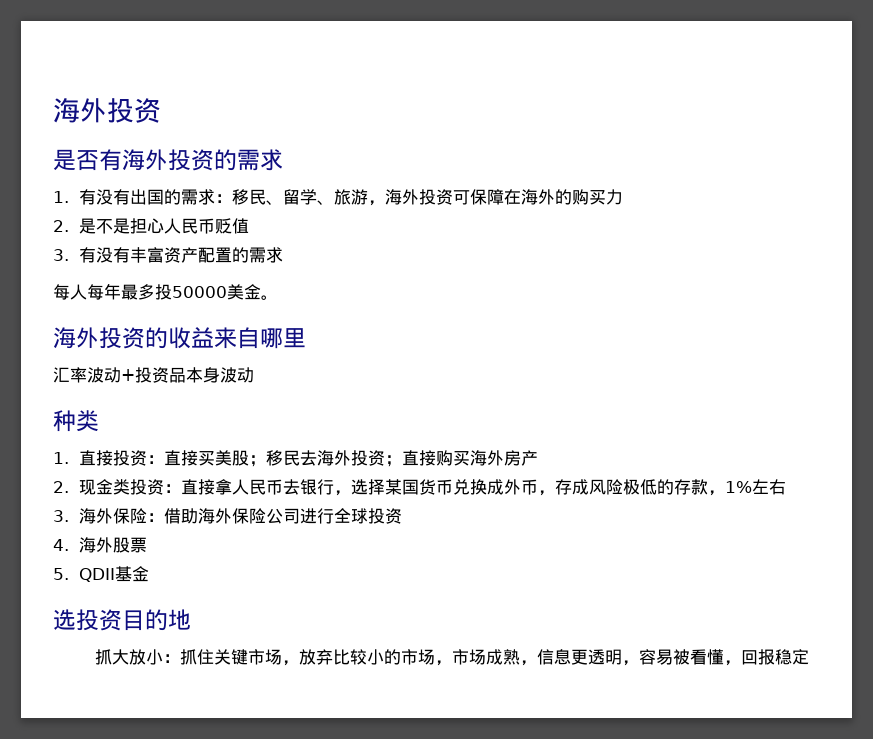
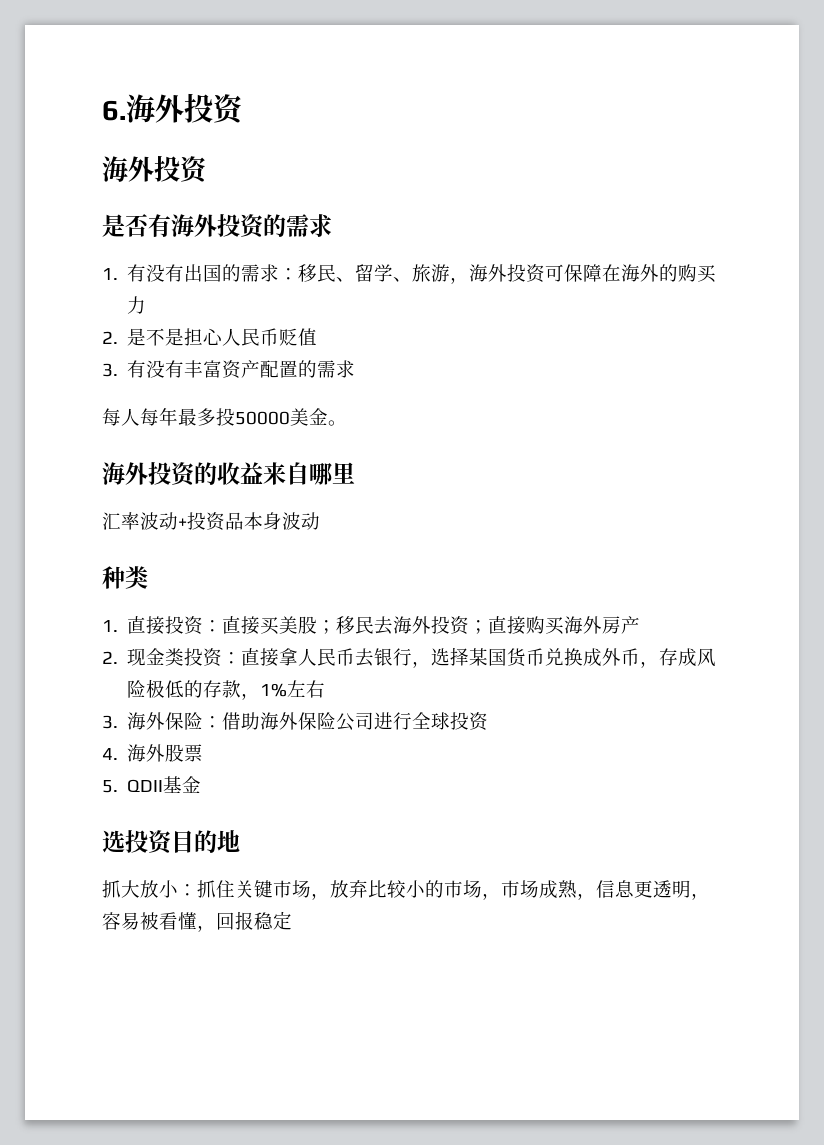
(53, 110) none -> [102,93,245,125] 6.海外投资 //

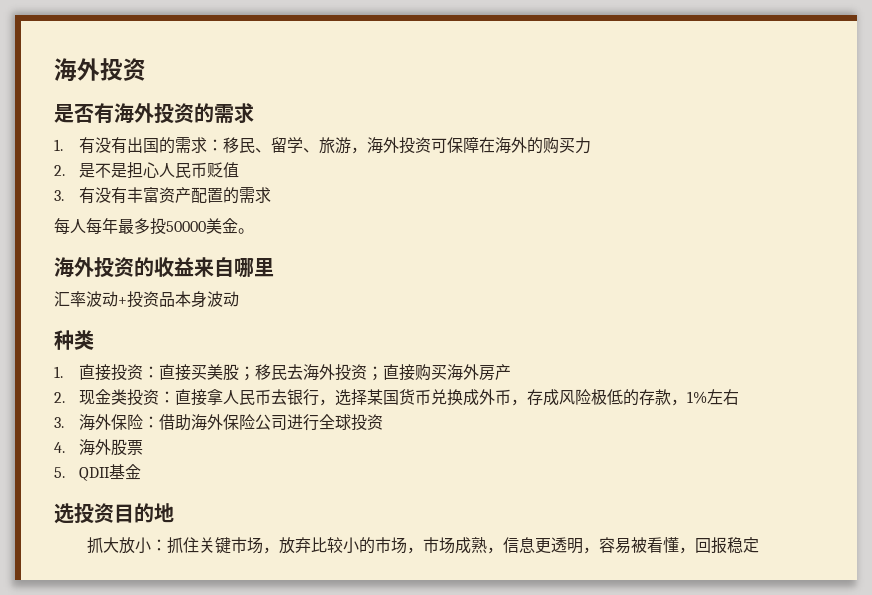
[102,93,245,125] 6.海外投资 // -> (54, 70) none

